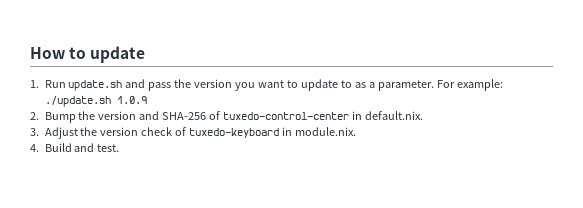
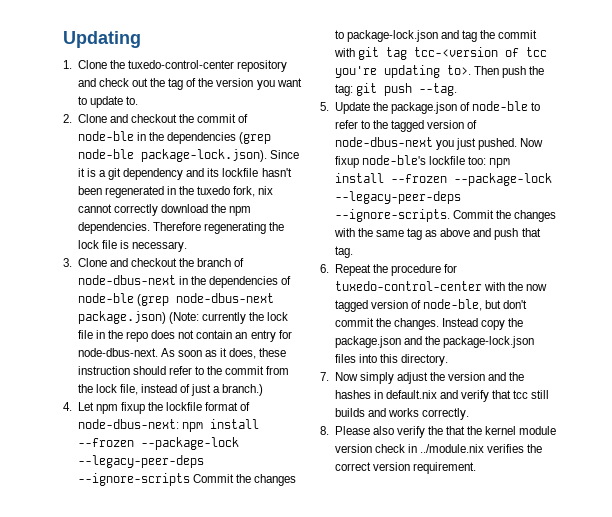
[30,46,146,63] [30,79,172,91] How to update // 1. Run update.sh and pass -> [63,31,141,48] [63,60,288,72] [77,78,197,90] Updating // 1. Clone the tuxedo-control-center repository and check out the tag of
[341,79,504,91] [44,96,147,107] [30,111,424,123] [30,127,357,139] [30,143,120,152] to as a parameter. For example: ./update.sh 1.0.9 // 2. Bump the version and SHA-256 of tuxedo-control-center in default.nix. // 3. Adjust the version check of tuxedo-keyboard in module.nix. // 4. Build and test. -> [125,96,138,105] [63,114,249,123] [77,131,272,144] [77,149,299,162] [77,168,292,180] [77,186,274,198] [77,204,252,216] [77,222,285,234] [77,240,188,252] [63,258,245,267] [77,275,292,288] [77,293,274,306] [77,311,289,324] [77,330,292,342] [77,348,287,359] [77,366,290,375] [77,384,264,396] [63,402,251,414] [77,419,259,432] [77,437,239,450] [77,455,204,468] [77,473,297,486] [334,30,538,42] [333,47,547,60] [334,65,545,78] [334,83,457,96] [320,101,541,114] [334,120,478,132] [334,137,544,150] [334,155,511,168] [334,173,552,186] [334,191,461,204] [334,209,557,222] [333,228,541,240] [334,246,353,258] [320,264,458,276] [334,281,548,291] [334,299,528,312] [334,318,524,330] [334,336,535,348] [334,354,449,366] [320,372,525,384] [334,390,550,402] [334,408,470,420] [320,426,557,438] [334,444,543,453] [334,462,476,474] to. // 2. Clone and checkout the commit of node-ble in the dependencies (grep node-ble package-lock.json). Since it is a git dependency and its lockfile hasn't been regenerated in the tuxedo fork, nix cannot correctly download the npm dependencies. Therefore regenerating the lock file is necessary. // 3. Clone and checkout the branch of node-dbus-next in the dependencies of node-ble (grep node-dbus-next package.json) (Note: currently the lock file in the repo does not contain an entry for node-dbus-next. As soon as it does, these instruction should refer to the commit from the lock file, instead of just a branch.) // 4. Let npm fixup the lockfile format of node-dbus-next: npm install --frozen --package-lock --legacy-peer-deps --ignore-scripts Commit the changes to package-lock.json and tag the commit with git tag tcc-<version of tcc you're updating to>. Then push the tag: git push --tag. // 5. Update the package.json of node-ble to refer to the tagged version of node-dbus-next you just pushed. Now fixup node-ble's lockfile too: npm install --frozen --package-lock --legacy-peer-deps --ignore-scripts. Commit the changes with the same tag as above and push that tag. // 6. Repeat the procedure for tuxedo-control-center with the now tagged version of node-ble, but don't commit the changes. Instead copy the package.json and the package-lock.json files into this directory. // 7. Now simply adjust the version and the hashes in default.nix and verify that tcc still builds and works correctly. // 8. Please also verify the that the kernel module version check in ../module.nix verifies the correct version requirement.

